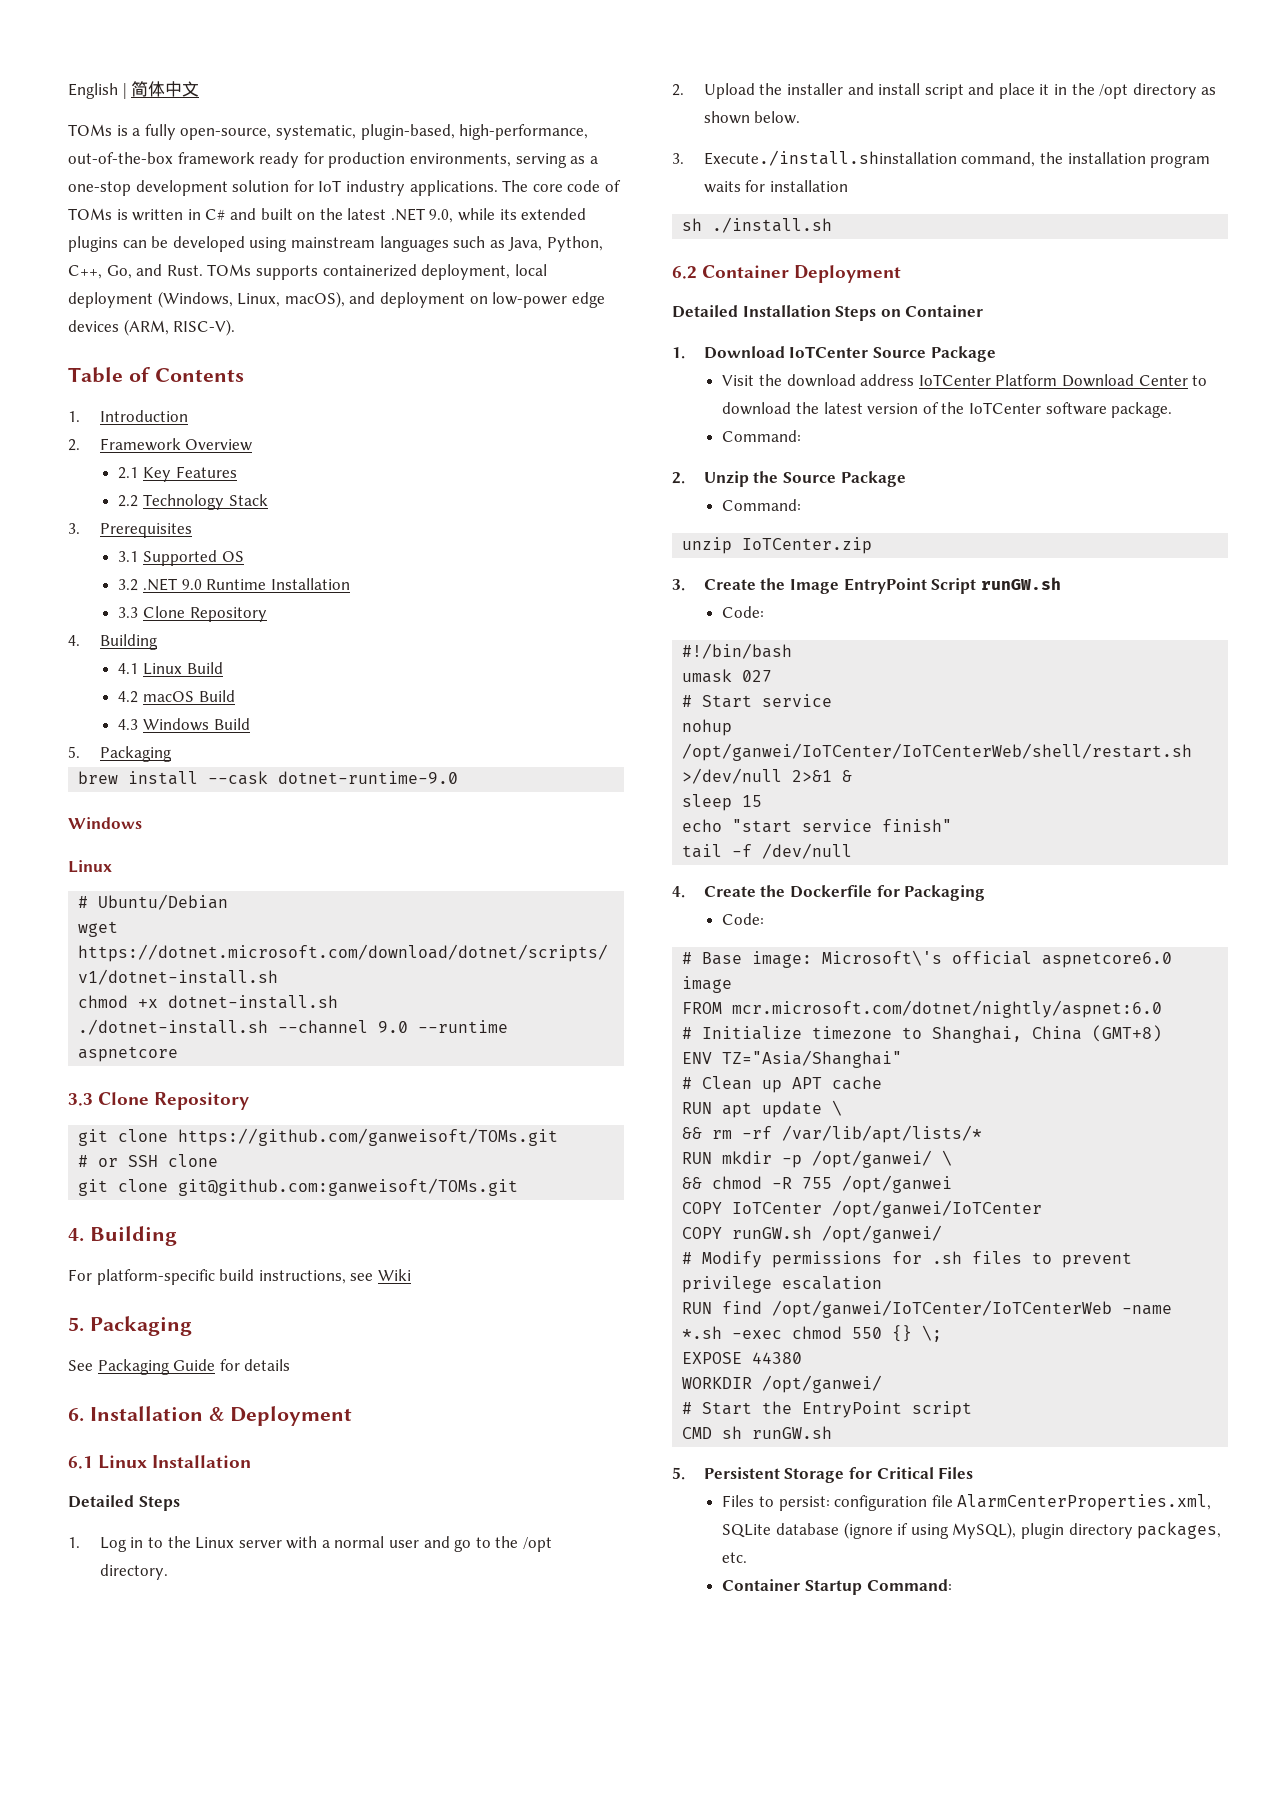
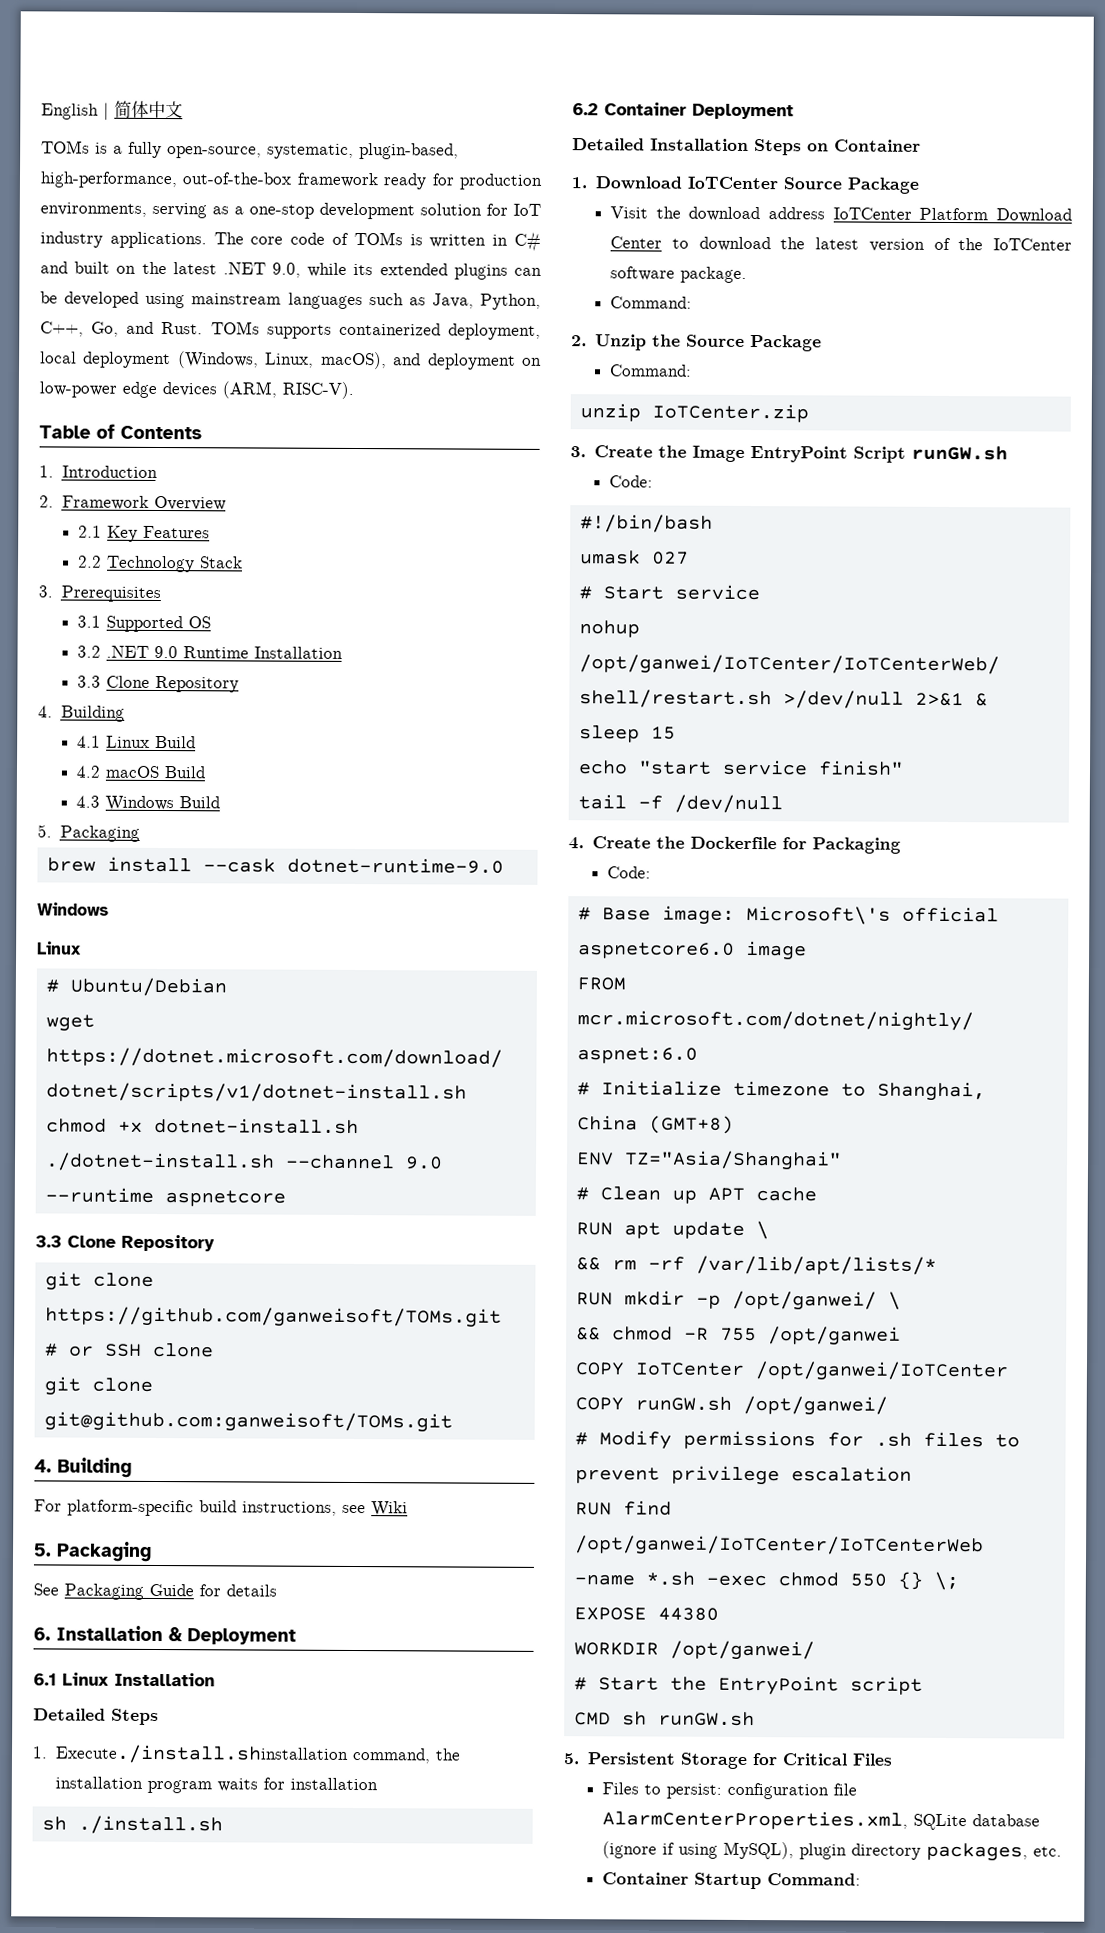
[99,1536,552,1552] [99,1564,168,1580] [672,83,1217,99] [703,111,801,124] [672,153,684,164] Log in to the Linux server with a normal user and go to the /opt directory. // 2. Upload the installer and install script and place it in the /opt directory as shown below. // 3. -> (48, 1752) none

